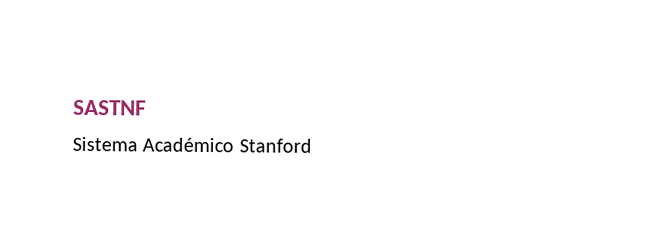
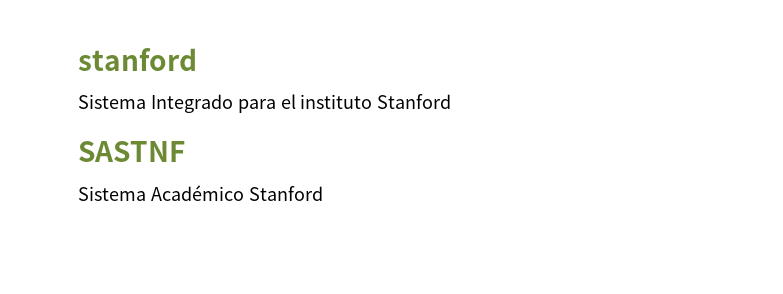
(73, 107) none -> [78,48,197,71] [78,94,452,113] stanford // Sistema Integrado para el instituto Stanford //

